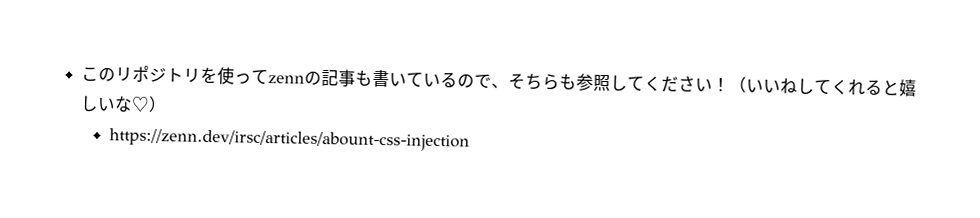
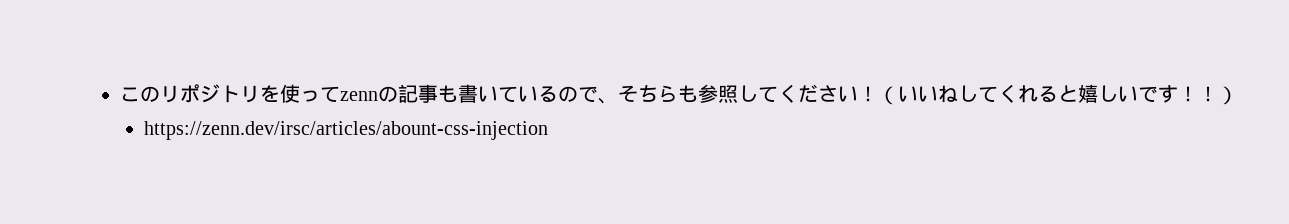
[114,95,151,113] な♡ -> [1138,85,1218,103] です！！

